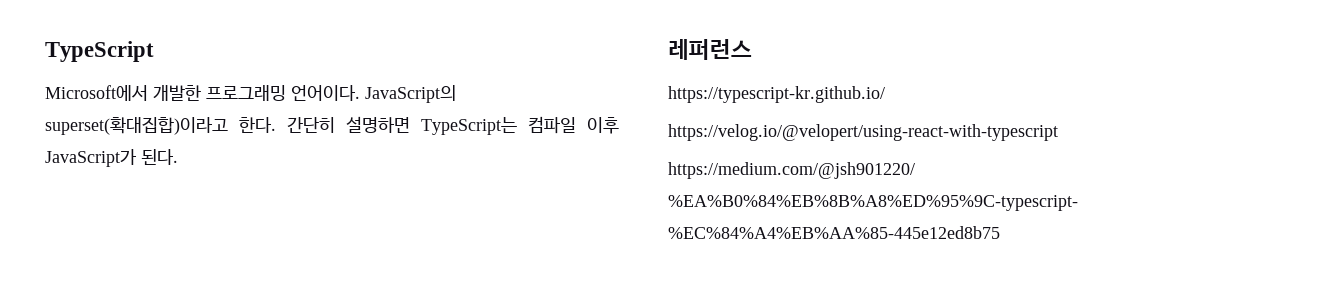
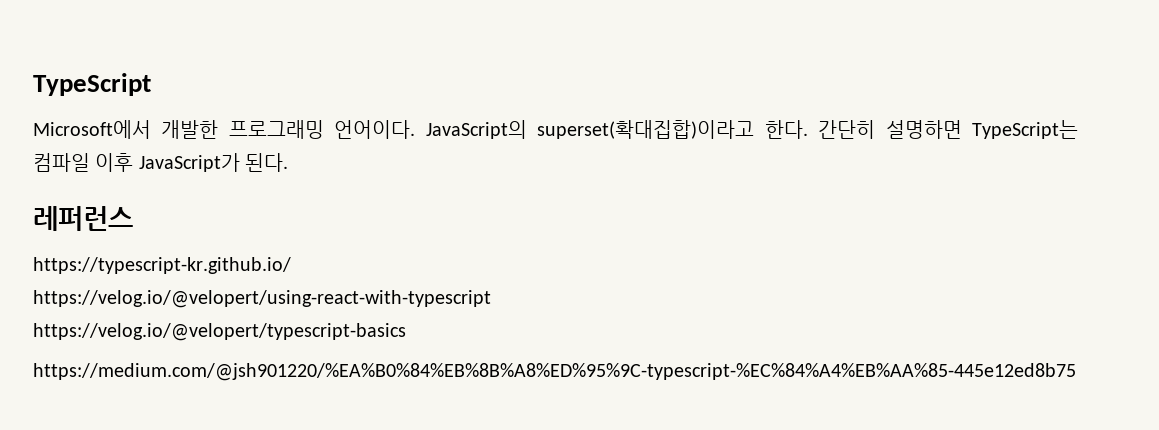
(1058, 132) none -> [33,323,406,341] // https://velog.io/@velopert/typescript-basics

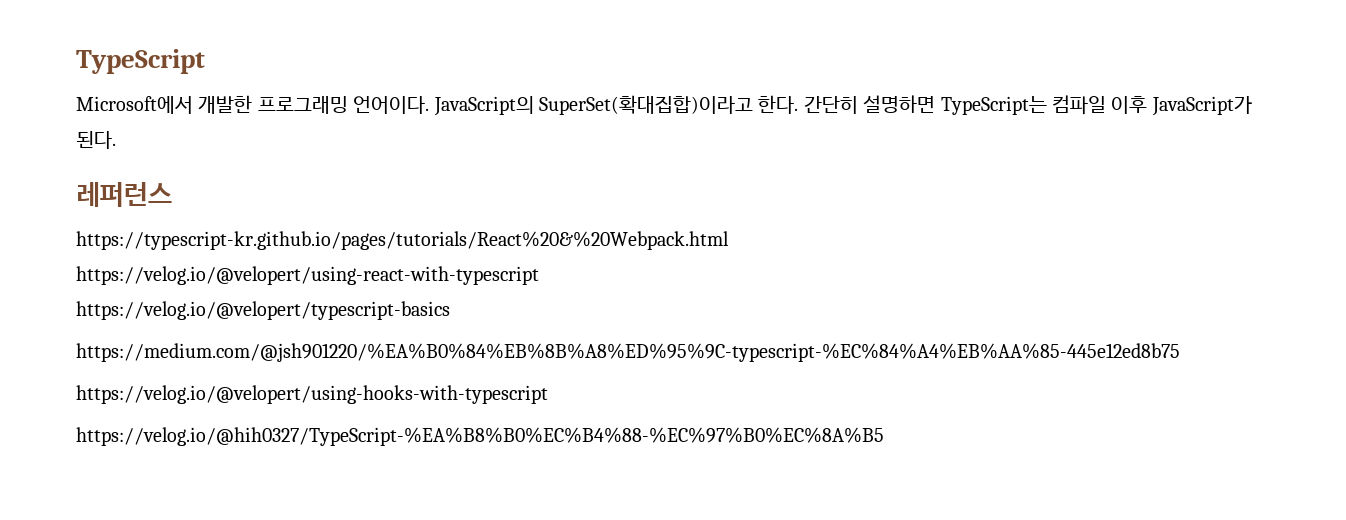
[537,120,755,139] superset(확대집합)이라고 -> [539,95,753,115] SuperSet(확대집합)이라고
[33,257,291,274] https://typescript-kr.github.io/ -> [76,231,729,250] https://typescript-kr.github.io/pages/tutorials/React%20&%20Webpack.html
(1076, 372) none -> [76,385,548,404] [76,427,884,446] // https://velog.io/@velopert/using-hooks-with-typescript // https://velog.io/@hih0327/TypeScript-%EA%B8%B0%EC%B4%88-%EC%97%B0%EC%8A%B5

